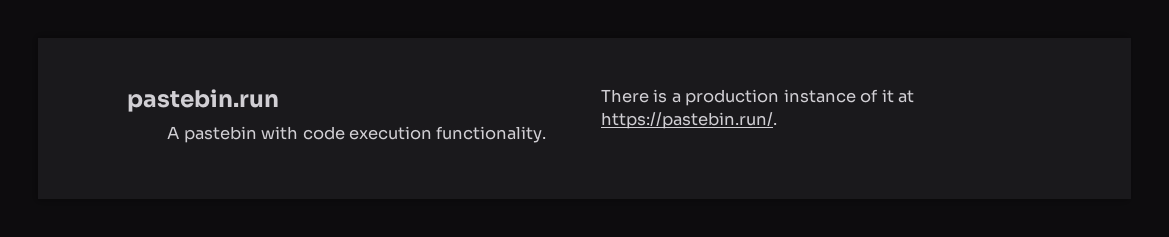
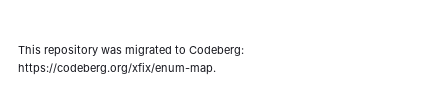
[127,89,279,112] [167,126,547,143] [601,89,915,106] [601,112,777,129] pastebin.run // A pastebin with code execution functionality. There is a production instance of it at https://pastebin.run/. -> [18,44,244,57] [18,62,216,75] This repository was migrated to Codeberg: https://codeberg.org/xfix/enum-map.

